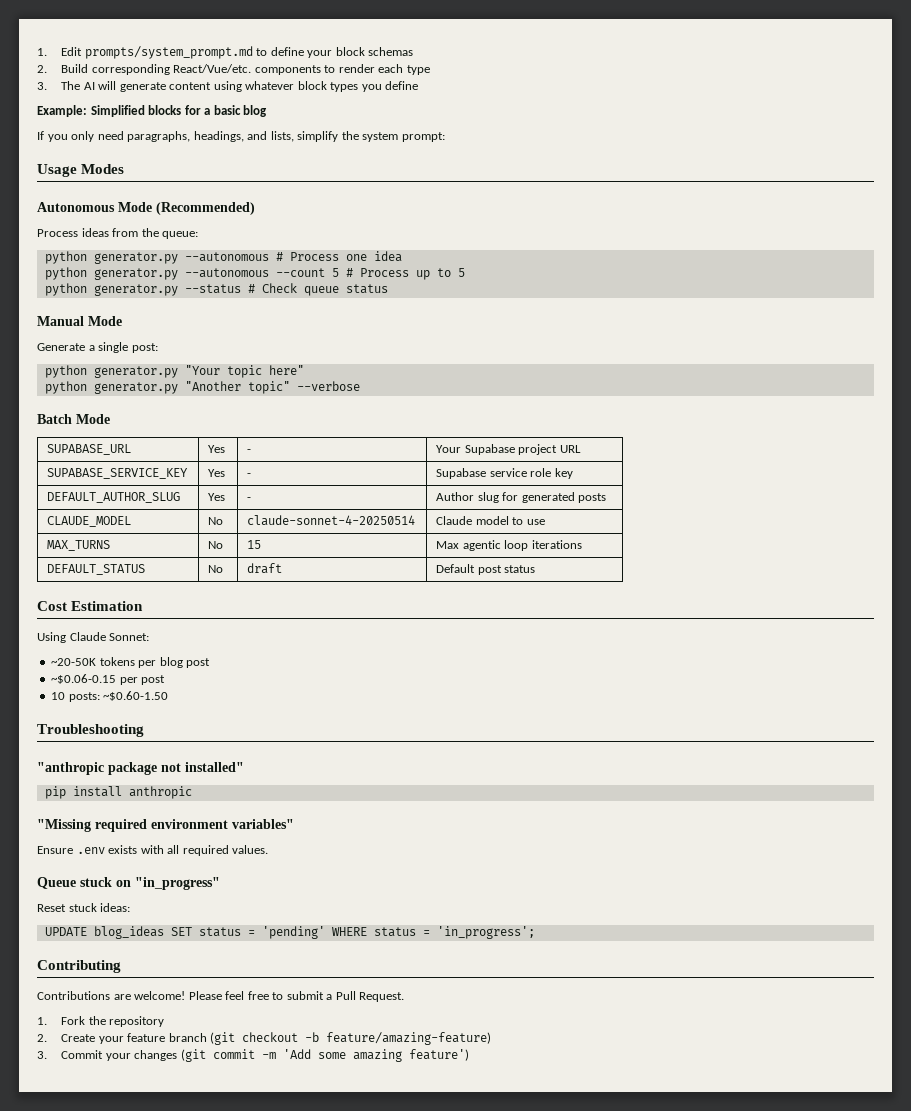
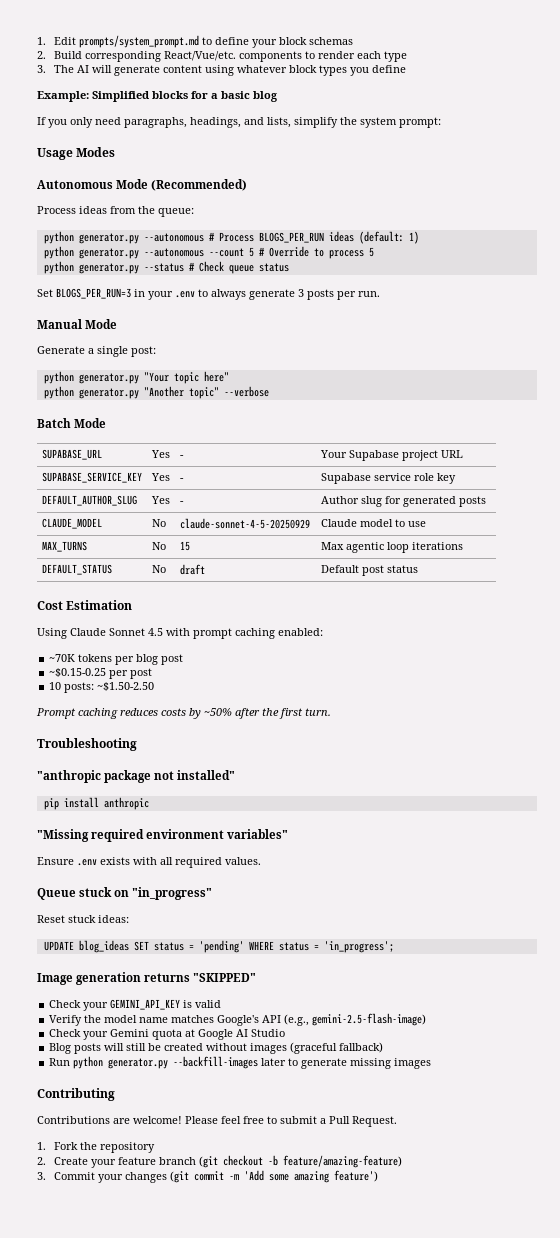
[345,251,402,262] one idea -> [258,231,419,244] BLOGS_PER_RUN ideas (default: 1)
[359,268,451,280] Process up to -> [268,246,364,259] Override to process
(388, 289) none -> [37,288,380,300] // Set BLOGS_PER_RUN=3 in your .env to always generate 3 posts per run.
[247,515,416,526] claude-sonnet-4-20250514 -> [179,518,310,529] claude-sonnet-4-5-20250929
[109,633,150,641] [51,658,97,666] Sonnet: // ~20-50K -> [109,628,323,639] [49,654,76,662] Sonnet 4.5 with prompt caching enabled: // ~70K
[51,674,117,684] ~$0.06-0.15 -> [49,668,107,677] ~$0.15-0.25
[103,691,169,701] ~$0.60-1.50 -> [97,682,155,691] [36,708,331,719] ~$1.50-2.50 // Prompt caching reduces costs by ~50% after the first turn.
(535, 932) none -> [37,972,257,985] [49,999,222,1011] [49,1013,427,1026] [49,1029,286,1040] [49,1042,384,1054] [49,1056,432,1069] // Image generation returns "SKIPPED" // Check your GEMINI_API_KEY is valid // Verify the model name matches Google's API (e.g., gemini-2.5-flash-image) // Check your Gemini quota at Google AI Studio // Blog posts will still be created without images (graceful fallback) // Run python generator.py --backfill-images later to generate missing images

